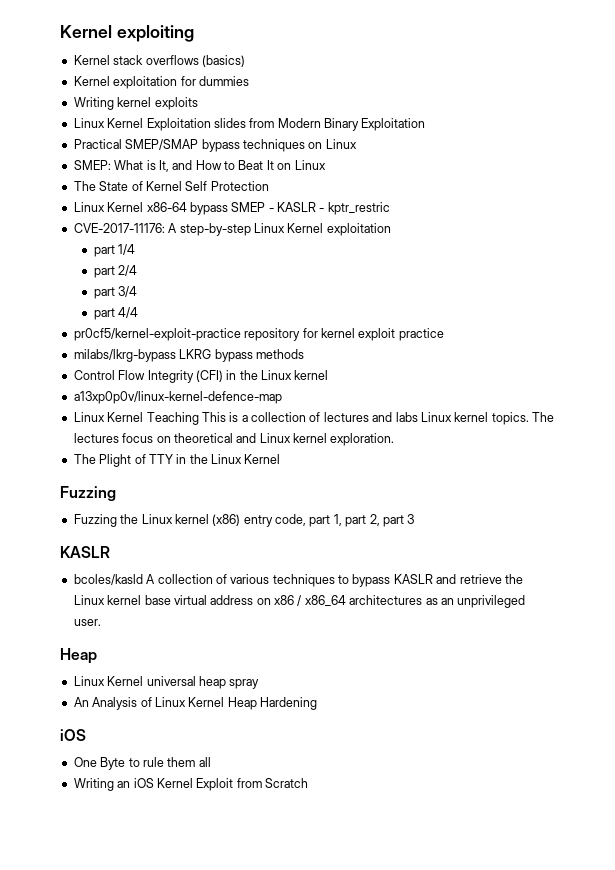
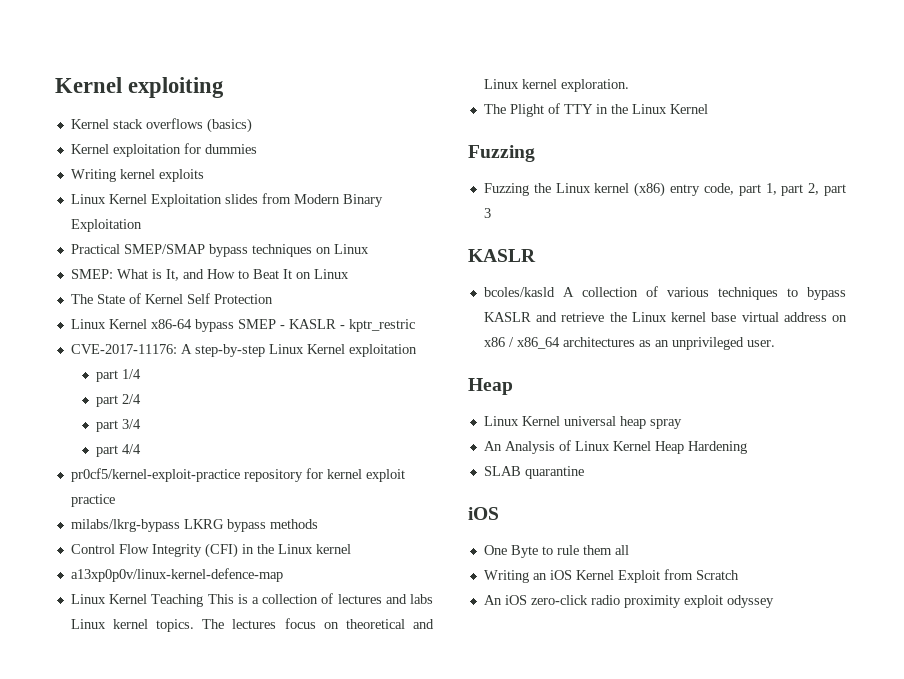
(317, 703) none -> [483,466,584,479] // SLAB quarantine
(308, 783) none -> [483,595,774,608] // An iOS zero-click radio proximity exploit odyssey

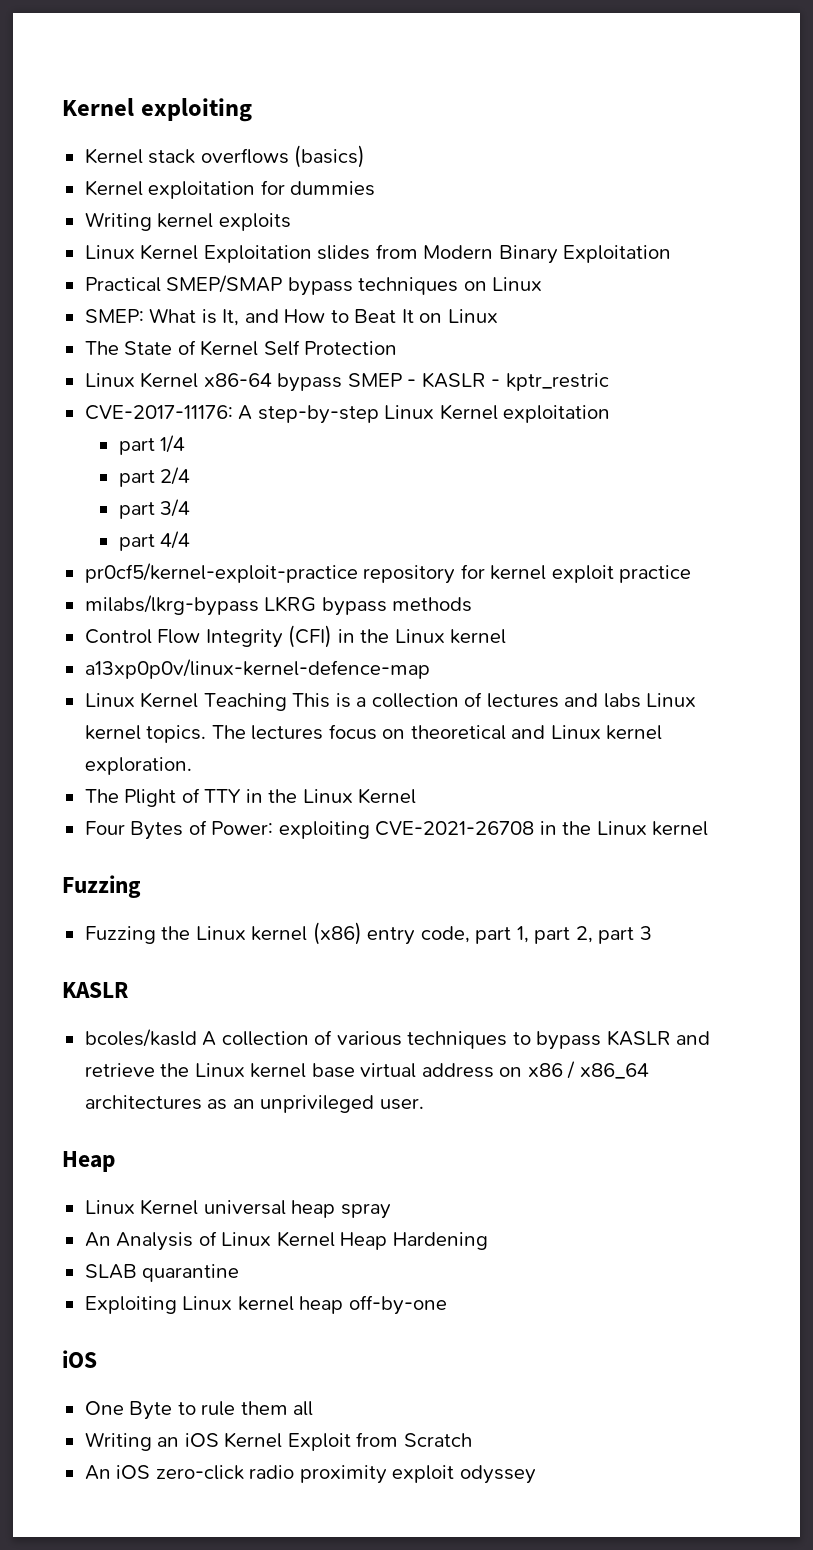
(708, 109) none -> [84,820,709,840] // Four Bytes of Power: exploiting CVE-2021-26708 in the Linux kernel
(584, 472) none -> [84,1295,447,1315] // Exploiting Linux kernel heap off-by-one

